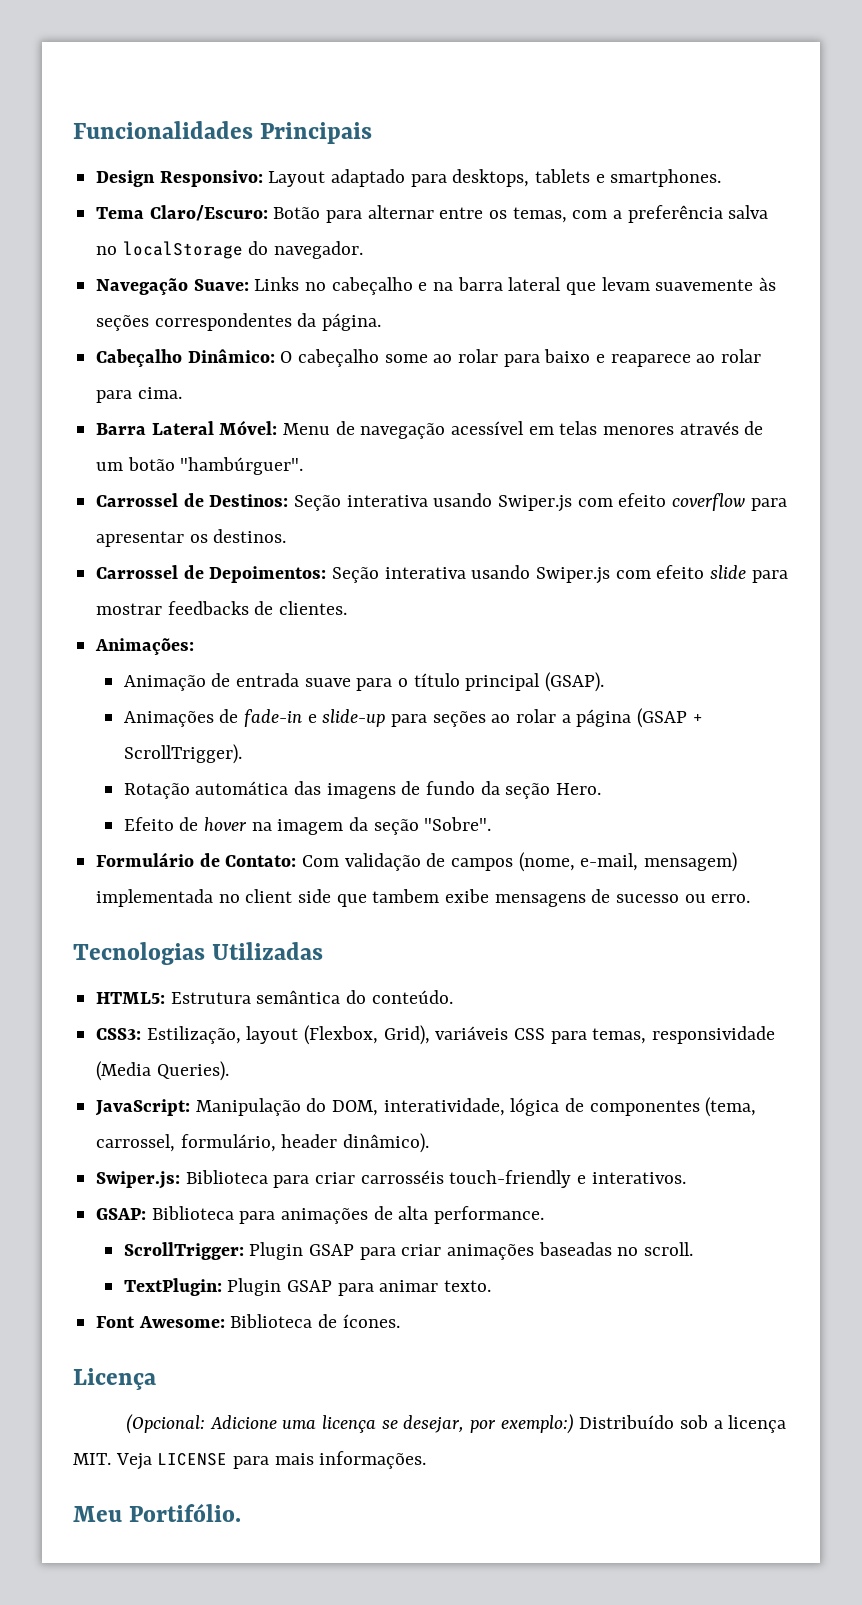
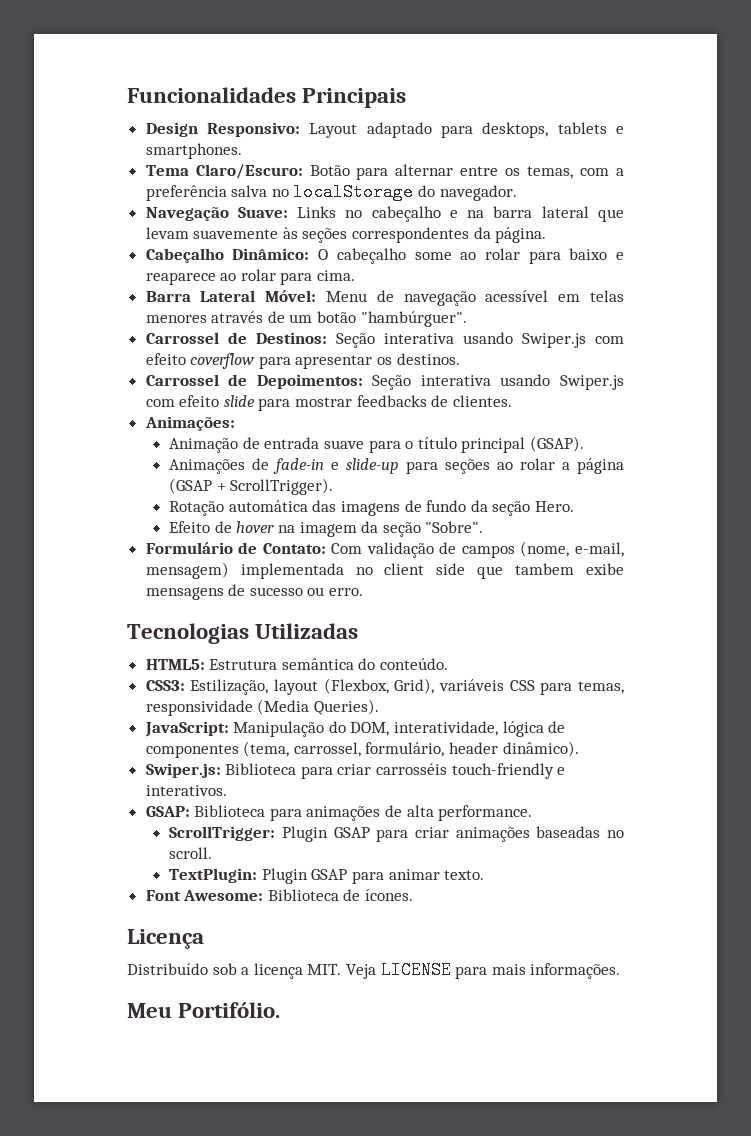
[126,1414,574,1434] (Opcional: Adicione uma licença se desejar, por exemplo:) -> (204, 939) none

